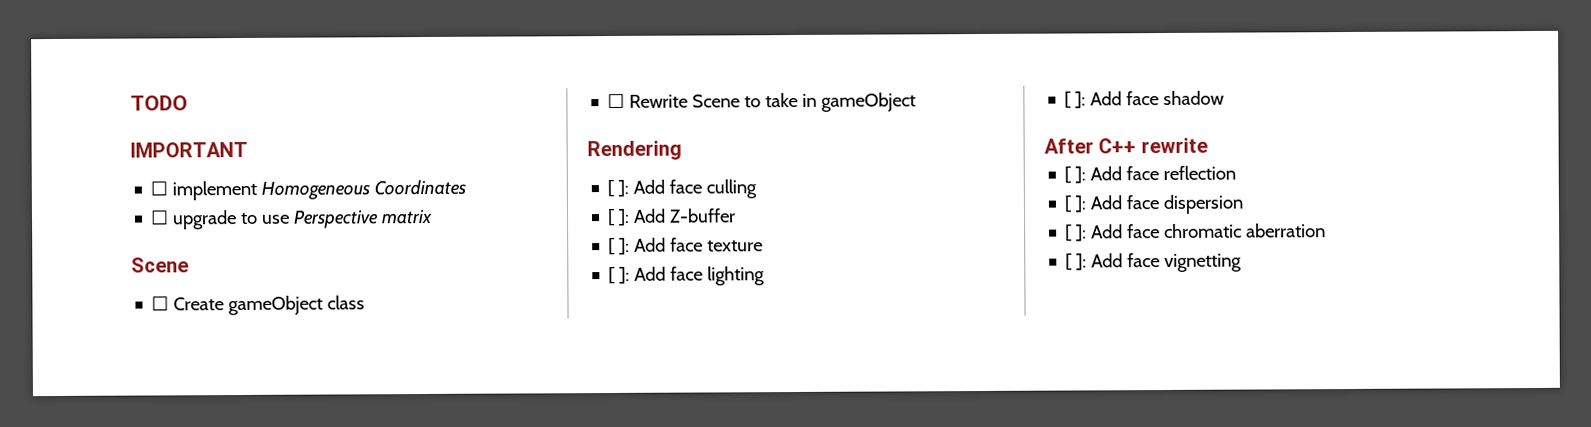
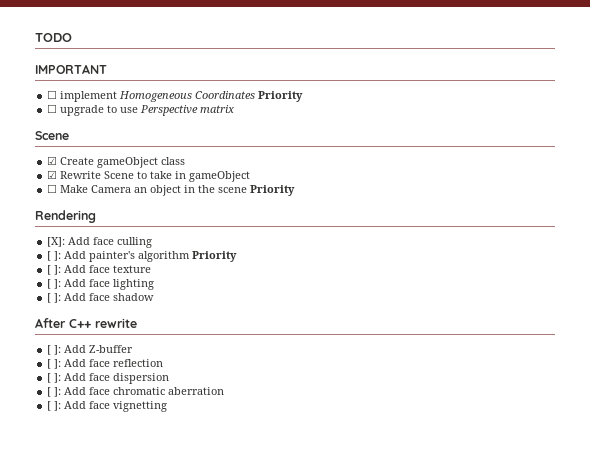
(467, 187) none -> [258,91,304,102] Priority
[151,296,170,311] ☐ -> [47,156,58,165] ☑
[607,93,626,109] ☐ -> [47,170,58,179] ☑
(917, 102) none -> [47,184,296,196] // ☐ Make Camera an object in the scene Priority
[607,179,630,198] [ ]: -> [47,237,66,247] [X]:
[669,208,737,223] Z-buffer -> [89,251,238,262] painter's algorithm Priority
(1208, 145) none -> [47,345,134,355] // [ ]: Add Z-buffer

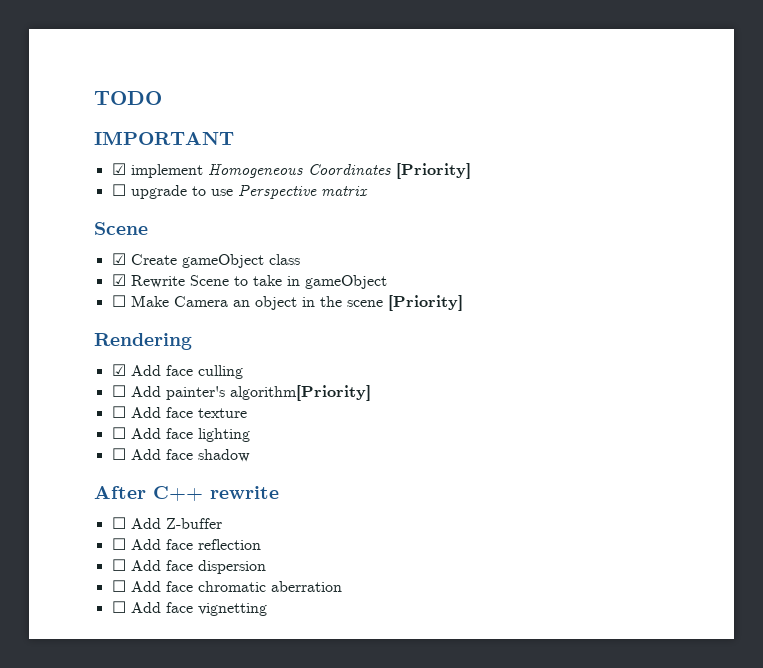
[47,90,58,99] ☐ -> [111,163,126,175] ☑
[258,91,304,102] Priority -> [395,163,471,179] [Priority]
[250,185,296,196] Priority -> [387,295,463,311] [Priority]
[47,237,66,247] [X]: -> [111,364,126,376] ☑
[47,251,238,262] [47,265,62,275] [ ]: Add painter's algorithm Priority // [ ]: -> [111,385,371,401] [111,406,126,418] ☐ Add painter's algorithm[Priority] // ☐
[47,279,62,289] [ ]: -> [111,427,126,439] ☐
[47,293,62,303] [ ]: -> [111,448,126,460] ☐
[47,345,62,355] [ ]: -> [111,517,126,529] ☐
[47,359,62,369] [ ]: -> [111,538,126,550] ☐
[47,373,62,383] [ ]: -> [111,559,126,571] ☐
[47,387,62,397] [ ]: -> [111,580,126,592] ☐
[47,401,62,411] [ ]: -> [111,601,126,613] ☐

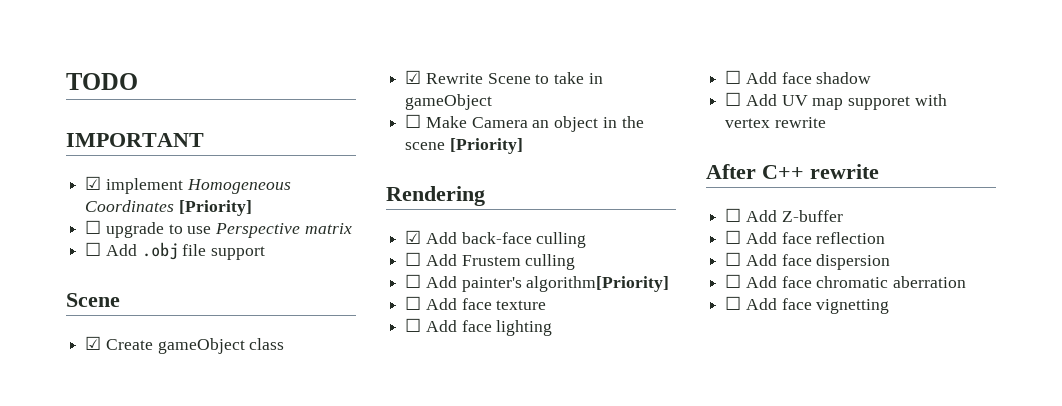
(368, 191) none -> [85,242,266,260] // ☐ Add .obj file support
[165,365,193,376] face -> [461,232,587,248] [405,252,521,266] back-face culling // ☐ Add Frustem
(250, 455) none -> [725,92,947,110] [725,117,826,128] // ☐ Add UV map supporet with vertex rewrite

